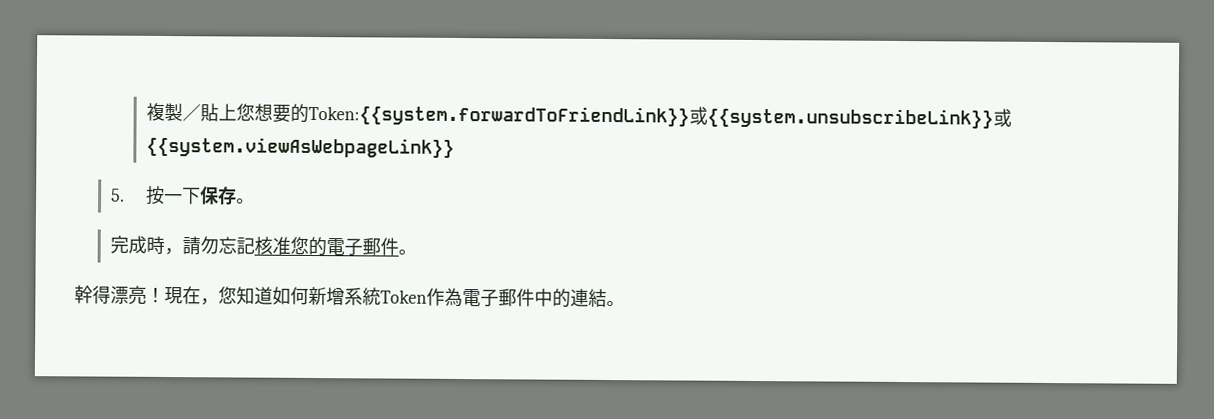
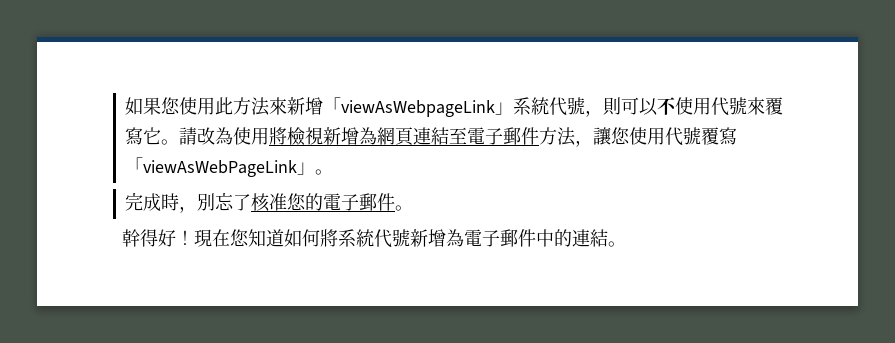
[146,102,1013,129] [146,136,456,158] [110,185,238,205] 複製／貼上您想要的Token:{{system.forwardToFriendLink}}或{{system.unsubscribeLink}}或{{system.viewAsWebpageLink}} // 5.按一下保存 -> [125,97,784,117] [125,127,738,147] [125,157,316,177] 如果您使用此方法來新增「viewAsWebpageLink」系統代號，則可以不使用代號來覆寫它。請改為使用將檢視新增為網頁連結至電子郵件方法，讓您使用代號覆寫「viewAsWebPageLink」
[181,236,255,256] 請勿忘記 -> [197,192,252,211] 別忘了
[110,285,445,306] 漂亮！現在，您知道如何新增系統Token作 -> [158,229,447,248] 好！現在您知道如何將系統代號新增

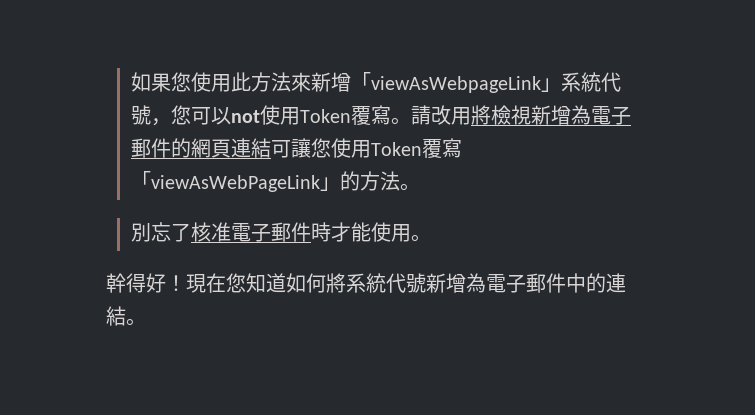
[603,97,784,116] [125,127,594,147] 則可以不使用代號來覆寫它。請改為使用將檢視新增為網頁連結至電子郵件方法， -> [171,105,632,125] [131,138,292,158] 您可以not使用Token覆寫。請改用將檢視新增為電子郵件的網頁連結可
[665,127,702,146] 代號 -> [371,142,423,156] Token
[315,169,334,175] [125,192,198,213] 。 // 完成時， -> [340,171,421,191] 的方法。 //
[287,193,396,211] 您的電子郵件 -> [231,222,412,242] 電子郵件時才能使用

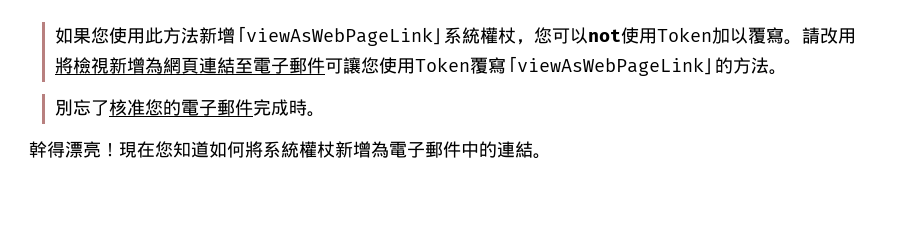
[291,72,622,93] [131,105,152,125] 來新增「viewAsWebpageLink」系統代號 -> [198,26,516,46] 新增「viewAsWebPageLink」系統權杖
(352, 116) none -> [711,27,748,44] 加以
[591,106,632,125] [131,138,272,158] 電子郵件的網頁連結 -> [162,57,325,74] 網頁連結至電子郵件
[231,222,412,242] 電子郵件時才能使用 -> [144,99,307,116] 您的電子郵件完成時
[146,273,166,293] 好 -> [65,141,101,158] 漂亮
[386,273,426,293] 代號 -> [299,141,335,158] 權杖

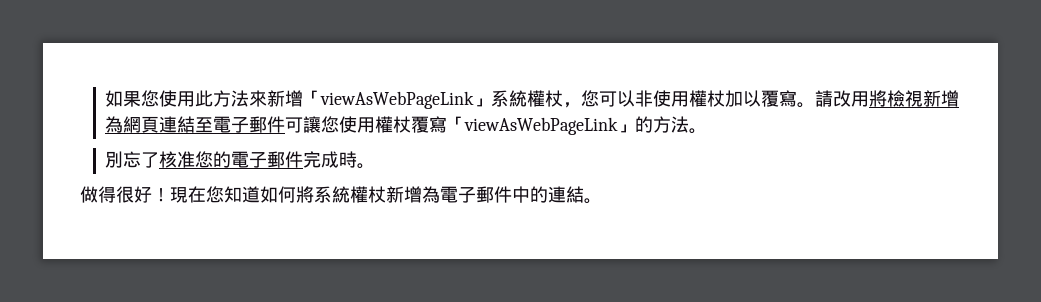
(199, 35) none -> [249,90,268,107] 來
[587,27,712,44] not使用Token -> [635,90,726,107] 非使用權杖
[414,57,470,72] Token -> [375,116,412,133] 權杖
[29,141,101,158] 幹得漂亮 -> [80,186,152,203] 做得很好

